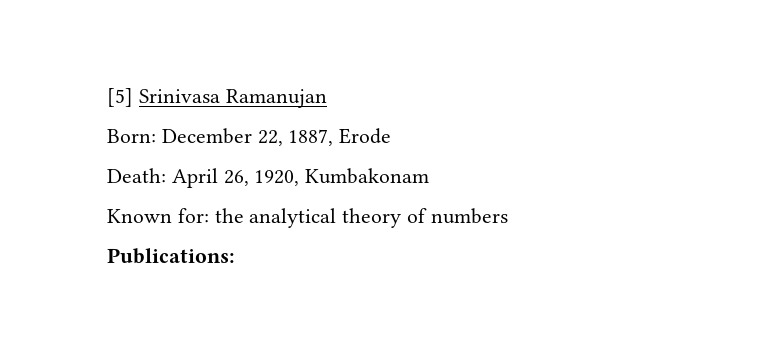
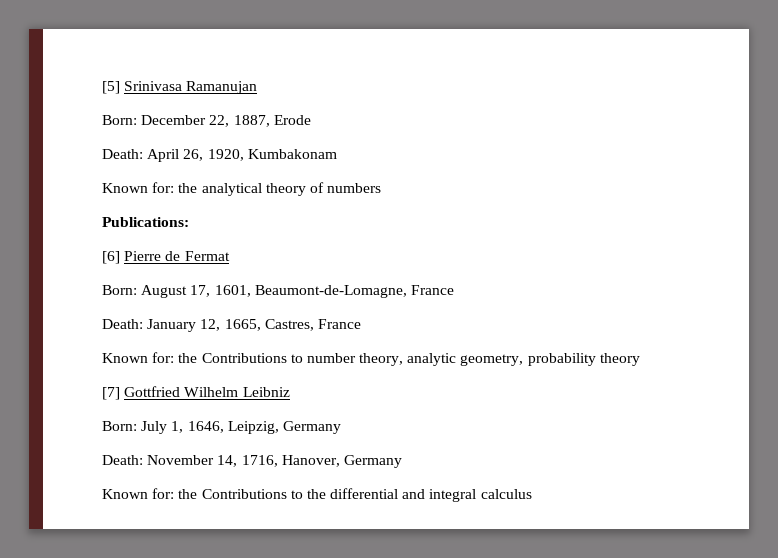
(235, 256) none -> [102,251,230,264] [102,285,454,298] [102,319,361,332] [102,352,640,366] [102,386,290,400] [102,421,341,434] [102,455,402,468] [102,488,532,502] // [6] Pierre de Fermat // Born: August 17, 1601, Beaumont-de-Lomagne, France // Death: January 12, 1665, Castres, France // Known for: the Contributions to number theory, analytic geometry, probability theory // [7] Gottfried Wilhelm Leibniz // Born: July 1, 1646, Leipzig, Germany // Death: November 14, 1716, Hanover, Germany // Known for: the Contributions to the differential and integral calculus

